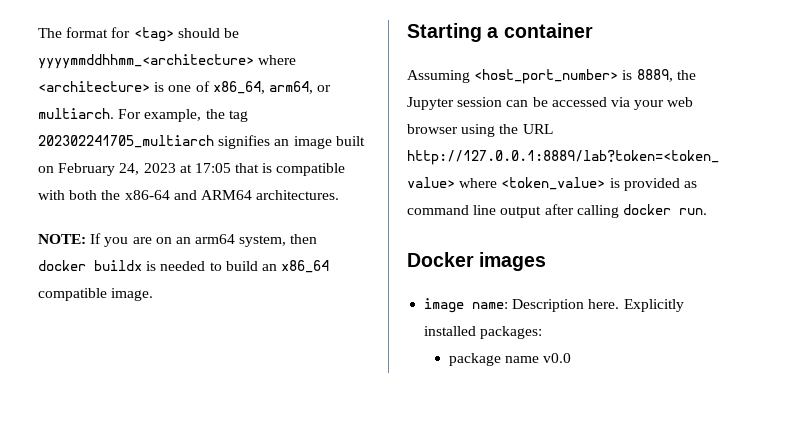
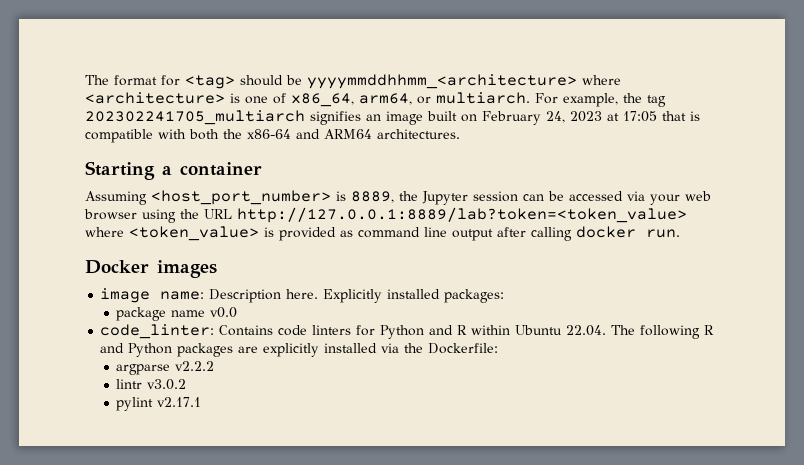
[38,233,318,247] [38,260,330,273] [38,288,154,301] // NOTE: If you are on an arm64 system, then docker buildx is needed to build an x86_64 compatible image. -> (460, 134) none
(572, 358) none -> [100,324,715,339] [100,343,499,357] [116,361,215,375] [116,379,187,390] [116,397,202,411] // code_linter: Contains code linters for Python and R within Ubuntu 22.04. The following R and Python packages are explicitly installed via the Dockerfile: // argparse v2.2.2 // lintr v3.0.2 // pylint v2.17.1

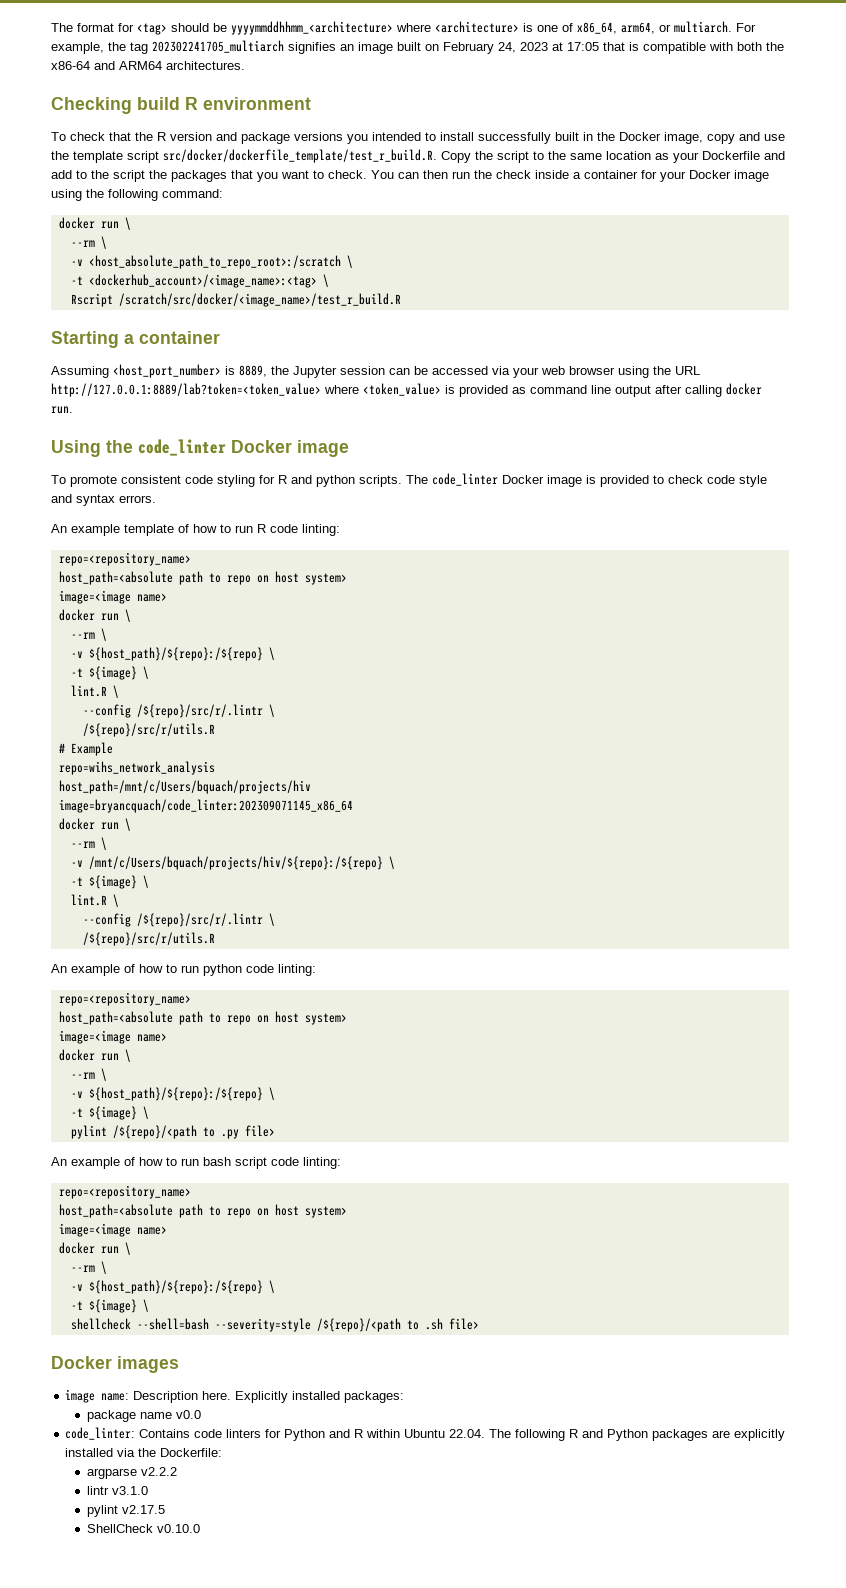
(460, 134) none -> [51,97,311,114] [51,132,785,144] [51,149,785,163] [51,170,769,182] [51,189,223,201] [58,217,131,230] [70,236,107,249] [70,255,353,269] [70,274,329,288] [70,293,401,307] // Checking build R environment // To check that the R version and package versions you intended to install successfully built in the Docker image, copy and use the template script src/docker/dockerfile_template/test_r_build.R. Copy the script to the same location as your Dockerfile and add to the script the packages that you want to check. You can then run the check inside a container for your Docker image using the following command: // docker run \ // --rm \ // -v <host_absolute_path_to_repo_root>:/scratch \ // -t <dockerhub_account>/<image_name>:<tag> \ // Rscript /scratch/src/docker/<image_name>/test_r_build.R
(680, 233) none -> [51,439,349,457] [51,473,767,487] [51,494,156,506] [51,524,340,536] [58,552,191,566] [58,571,347,585] [58,590,167,604] [58,609,131,622] [70,628,107,641] [70,647,275,661] [70,666,149,680] [70,685,119,698] [82,704,275,718] [82,723,215,737] [58,742,113,756] [58,761,215,775] [58,780,311,794] [58,799,353,813] [58,818,131,831] [70,837,107,850] [70,856,395,870] [70,875,149,889] [70,894,119,907] [82,913,275,927] [82,932,215,946] [51,964,316,976] [58,992,191,1006] [58,1011,347,1025] [58,1030,167,1044] [58,1049,131,1062] [70,1068,107,1081] [70,1087,275,1101] [70,1106,149,1120] [70,1125,275,1139] [51,1157,341,1169] [58,1185,191,1199] [58,1204,347,1218] [58,1223,167,1237] [58,1242,131,1255] [70,1261,107,1274] [70,1280,275,1294] [70,1299,149,1313] [70,1318,479,1332] // Using the code_linter Docker image // To promote consistent code styling for R and python scripts. The code_linter Docker image is provided to check code style and syntax errors. // An example template of how to run R code linting: // repo=<repository_name> // host_path=<absolute path to repo on host system> // image=<image name> // docker run \ // --rm \ // -v ${host_path}/${repo}:/${repo} \ // -t ${image} \ // lint.R \ // --config /${repo}/src/r/.lintr \ // /${repo}/src/r/utils.R // # Example // repo=wihs_network_analysis // host_path=/mnt/c/Users/bquach/projects/hiv // image=bryancquach/code_linter:202309071145_x86_64 // docker run \ // --rm \ // -v /mnt/c/Users/bquach/projects/hiv/${repo}:/${repo} \ // -t ${image} \ // lint.R \ // --config /${repo}/src/r/.lintr \ // /${repo}/src/r/utils.R // An example of how to run python code linting: // repo=<repository_name> // host_path=<absolute path to repo on host system> // image=<image name> // docker run \ // --rm \ // -v ${host_path}/${repo}:/${repo} \ // -t ${image} \ // pylint /${repo}/<path to .py file> // An example of how to run bash script code linting: // repo=<repository_name> // host_path=<absolute path to repo on host system> // image=<image name> // docker run \ // --rm \ // -v ${host_path}/${repo}:/${repo} \ // -t ${image} \ // shellcheck --shell=bash --severity=style /${repo}/<path to .sh file>
[147,379,187,390] [116,397,202,411] v3.0.2 // pylint v2.17.1 -> [111,1486,148,1495] [86,1505,165,1517] [86,1524,200,1533] v3.1.0 // pylint v2.17.5 // ShellCheck v0.10.0

